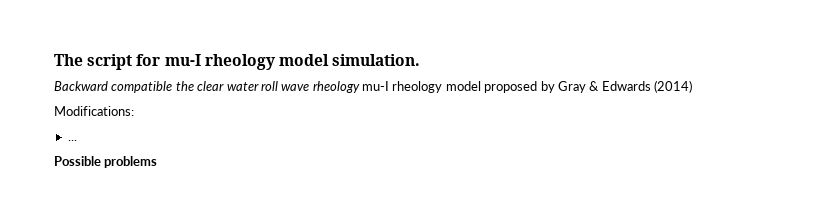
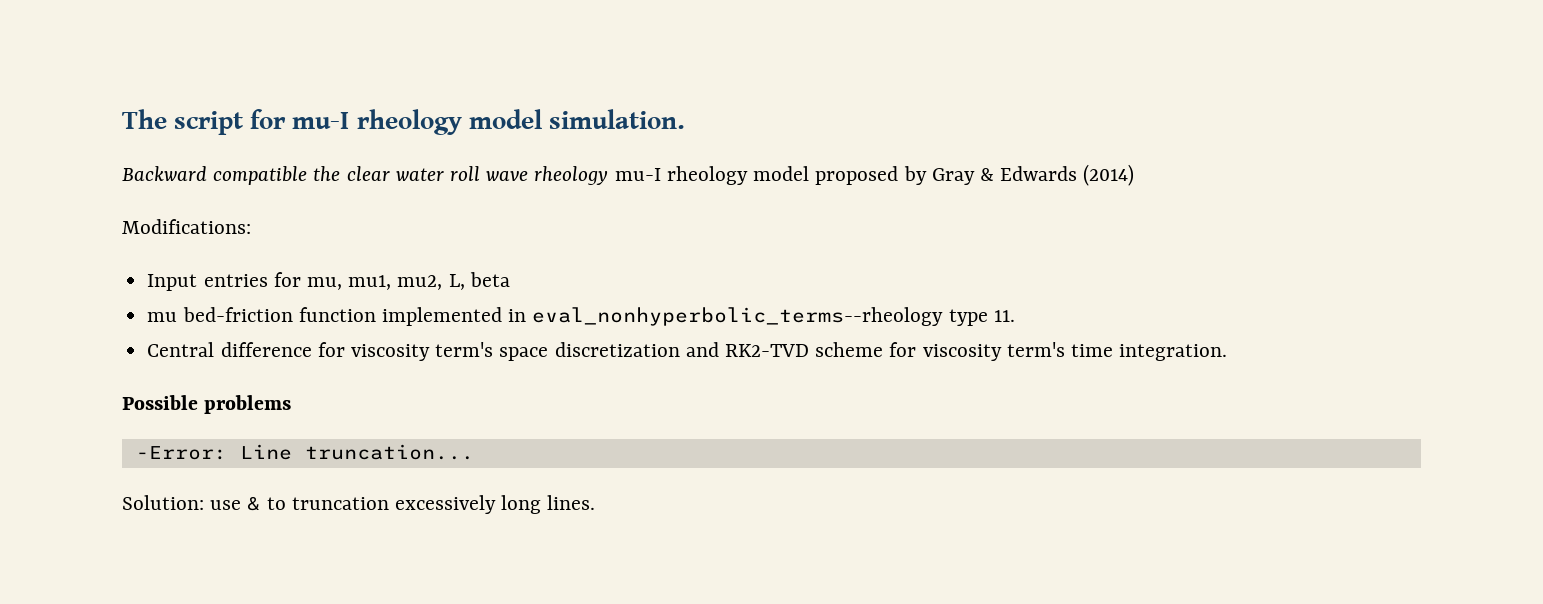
[67,140,77,141] [54,156,158,168] ... // Possible problems -> [147,272,510,291] [147,307,1015,326] [147,342,1228,361] [122,395,292,414] [135,444,474,460] [122,495,596,514] Input entries for mu, mu1, mu2, L, beta // mu bed-friction function implemented in eval_nonhyperbolic_terms--rheology type 11. // Central difference for viscosity term's space discretization and RK2-TVD scheme for viscosity term's time integration. // Possible problems // -Error: Line truncation... // Solution: use & to truncation excessively long lines.

